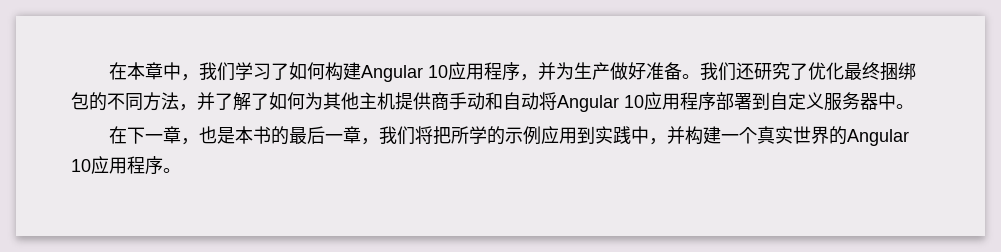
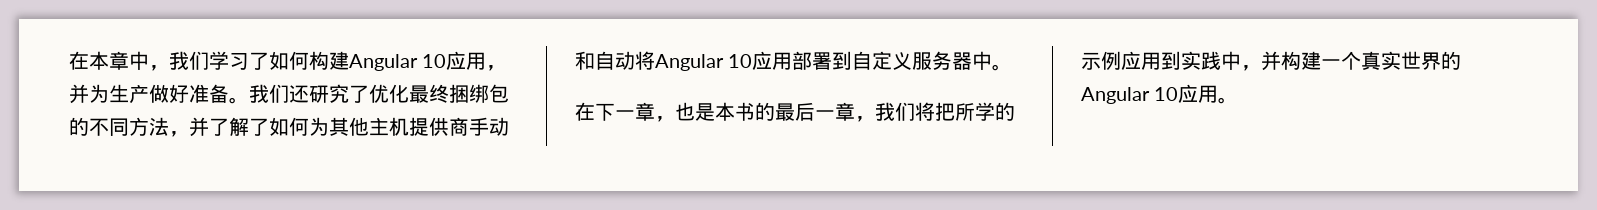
[483,62,520,81] 程序 -> (487, 61) none
[680,92,716,111] 程序 -> (793, 61) none
[127,156,163,175] 程序 -> (1219, 94) none

